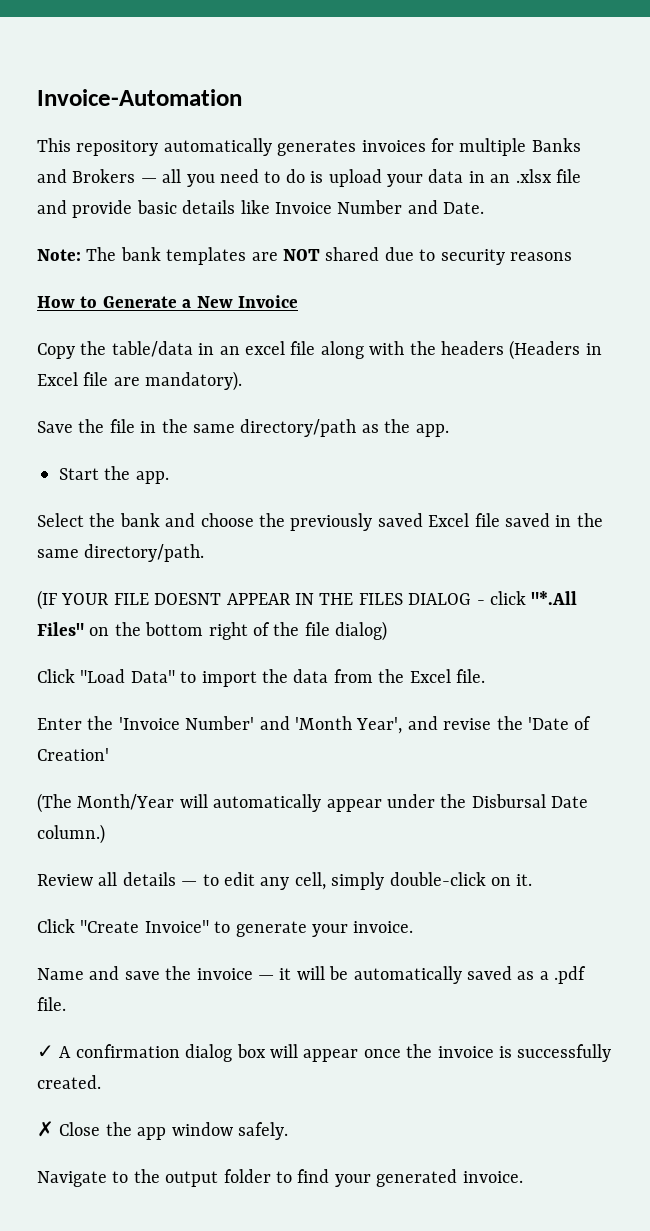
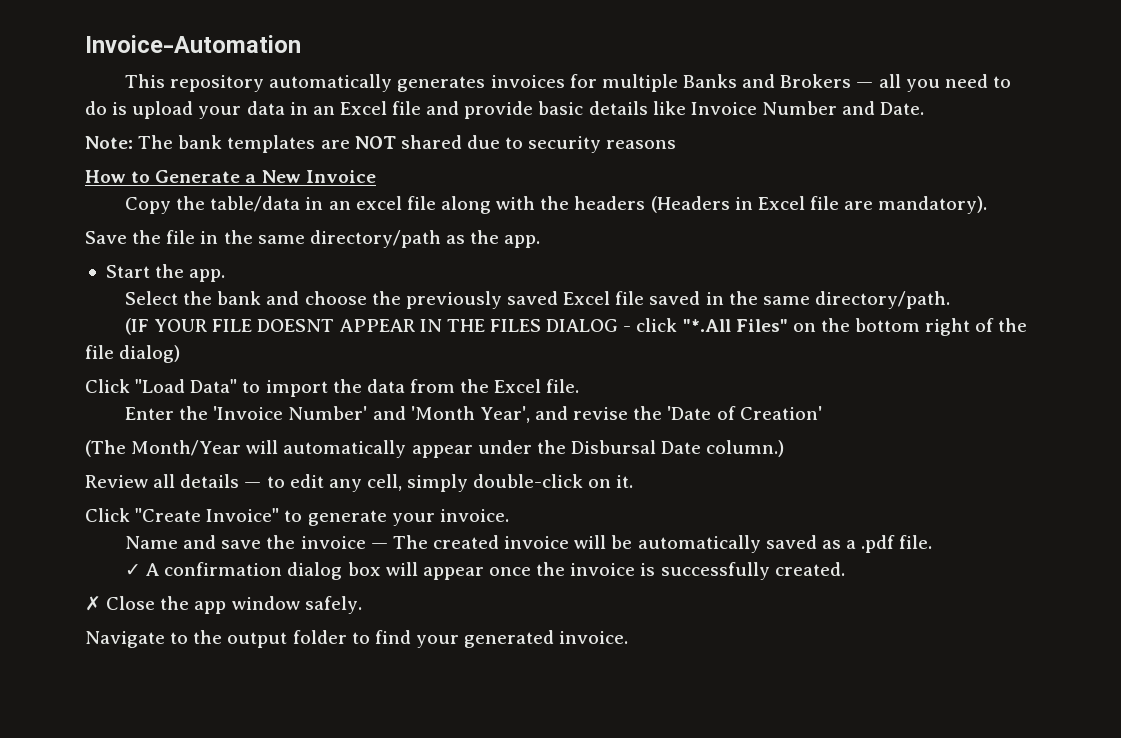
[515,169,552,183] .xlsx -> [339,101,387,115] Excel
[279,968,292,980] it -> [392,535,570,549] The created invoice

